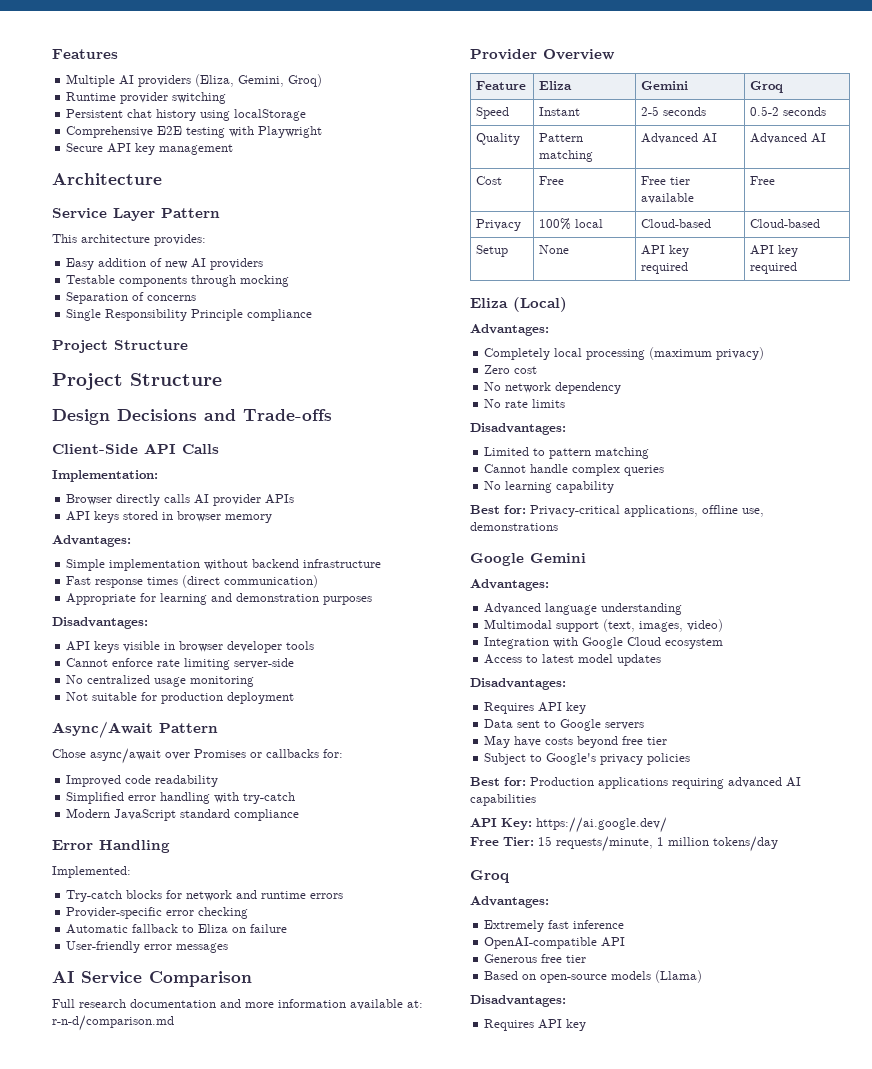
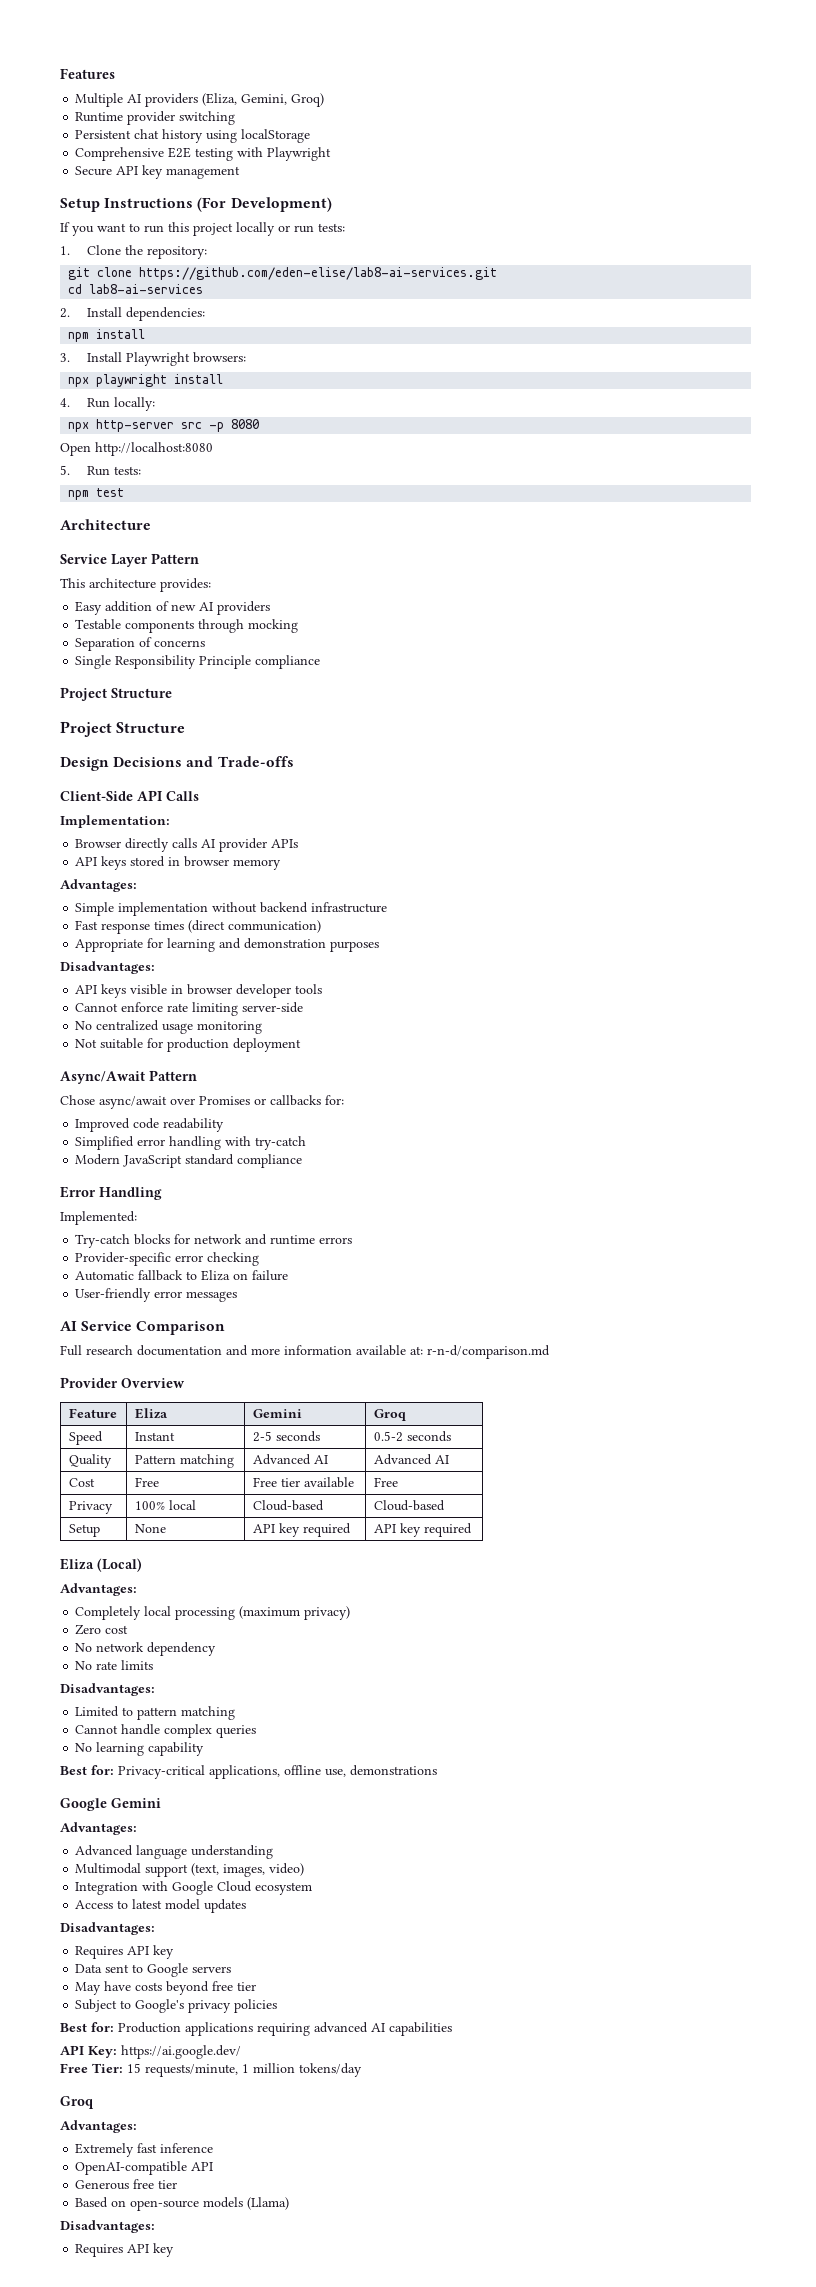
(234, 149) none -> [60,197,332,212] [60,222,345,236] [60,245,207,259] [68,267,498,280] [68,284,204,294] [60,307,205,321] [68,329,146,342] [60,352,246,366] [68,374,224,387] [60,397,155,411] [68,419,260,432] [60,442,213,456] [60,465,141,476] [68,488,125,500] // Setup Instructions (For Development) // If you want to run this project locally or run tests: // 1. Clone the repository: // git clone https://github.com/eden-elise/lab8-ai-services.git // cd lab8-ai-services // 2. Install dependencies: // npm install // 3. Install Playwright browsers: // npx playwright install // 4. Run locally: // npx http-server src -p 8080 // Open http://localhost:8080 // 5. Run tests: // npm test

